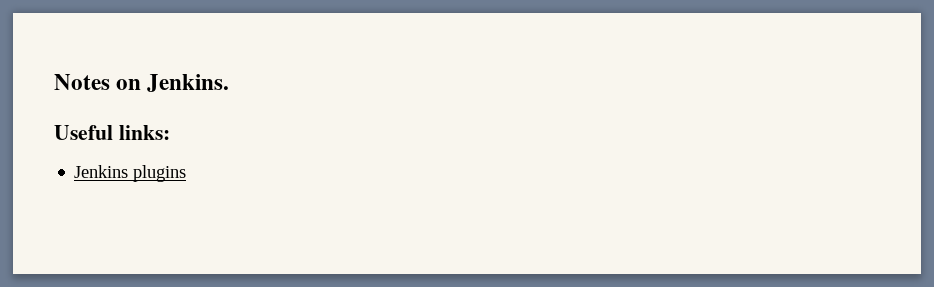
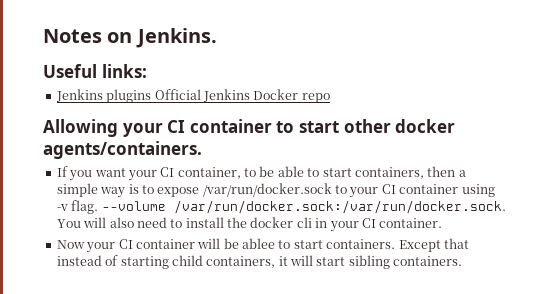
(187, 173) none -> [154,89,330,103] [43,119,456,137] [43,141,202,159] [56,166,466,181] [56,183,495,198] [56,200,506,214] [56,217,443,232] [56,238,469,253] [56,255,463,269] Official Jenkins Docker repo // Allowing your CI container to start other docker agents/containers. // If you want your CI container, to be able to start containers, then a simple way is to expose /var/run/docker.sock to your CI container using -v flag. --volume /var/run/docker.sock:/var/run/docker.sock. You will also need to install the docker cli in your CI container. // Now your CI container will be ablee to start containers. Except that instead of starting child containers, it will start sibling containers.

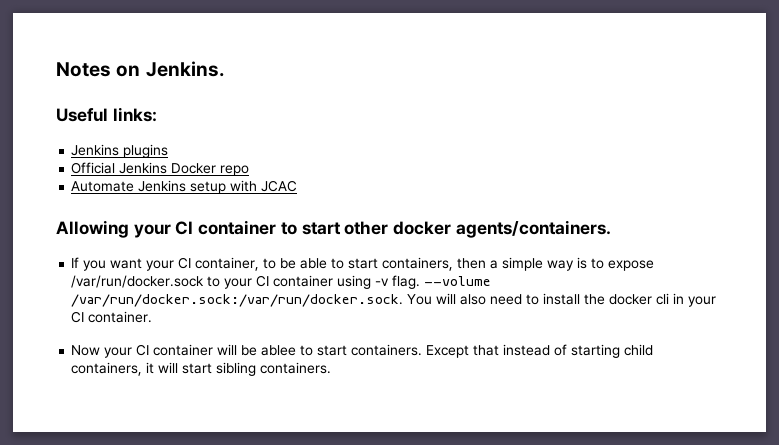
(152, 96) none -> (169, 151) //
(330, 98) none -> [71,180,298,194] // Automate Jenkins setup with JCAC

